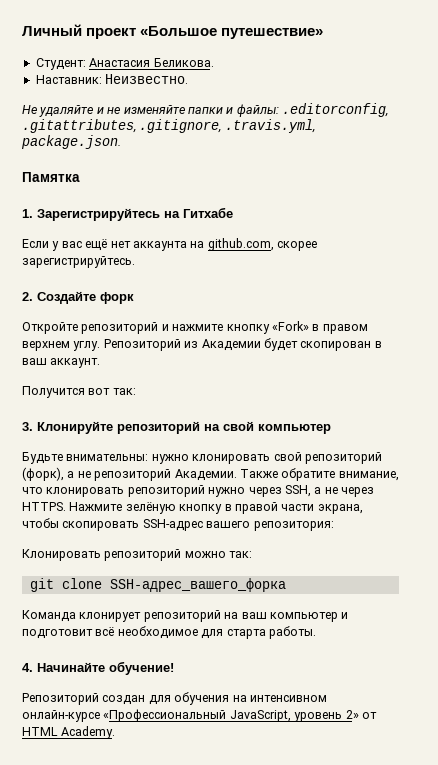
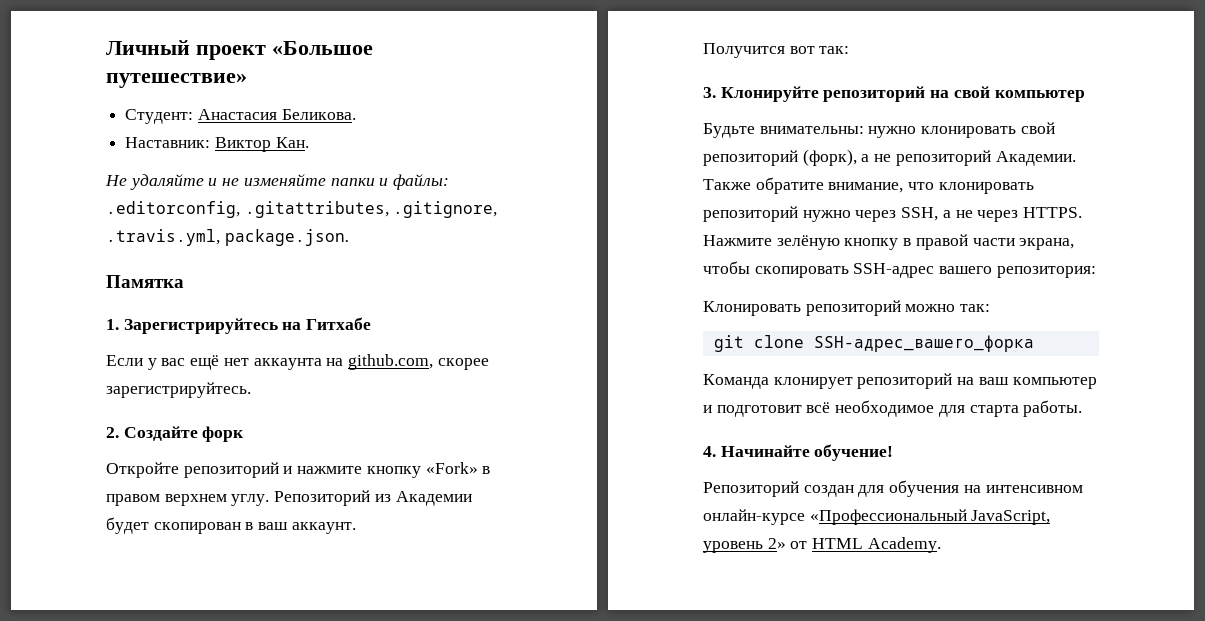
[105,74,189,84] Неизвестно. -> [214,137,309,152] Виктор Кан.

